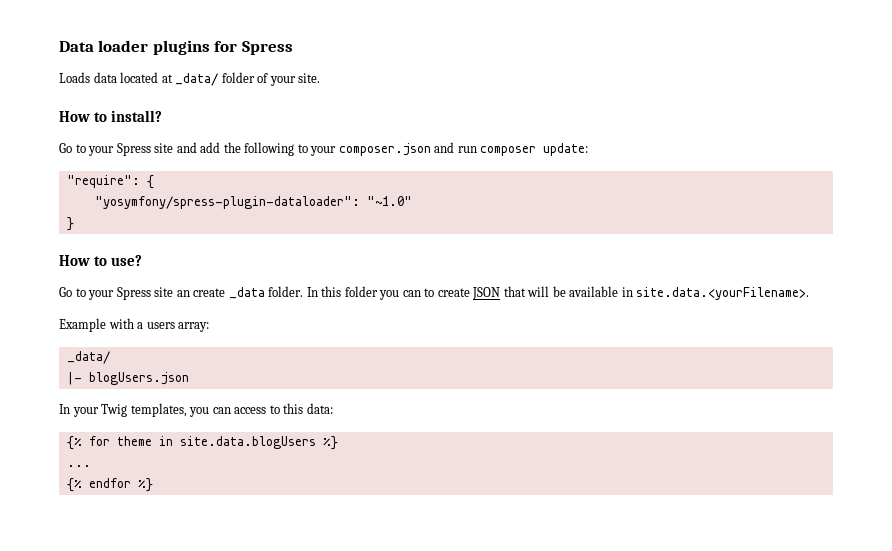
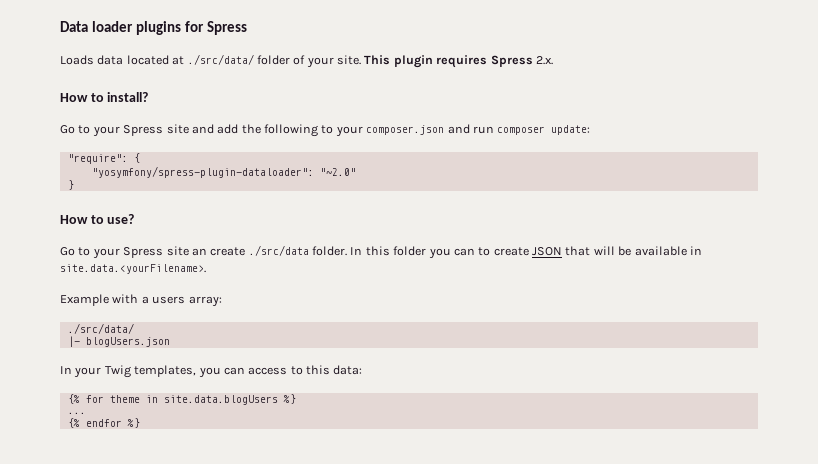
[175,73,219,86] _data/ -> [187,54,254,65] ./src/data/
(321, 78) none -> [364,55,553,68] This plugin requires Spress 2.x.
[366,196,412,206] "~1.0" -> [319,168,356,176] "~2.0"
[228,287,265,299] _data -> [248,245,309,256] ./src/data
[66,351,110,364] _data/ -> [67,323,134,334] ./src/data/

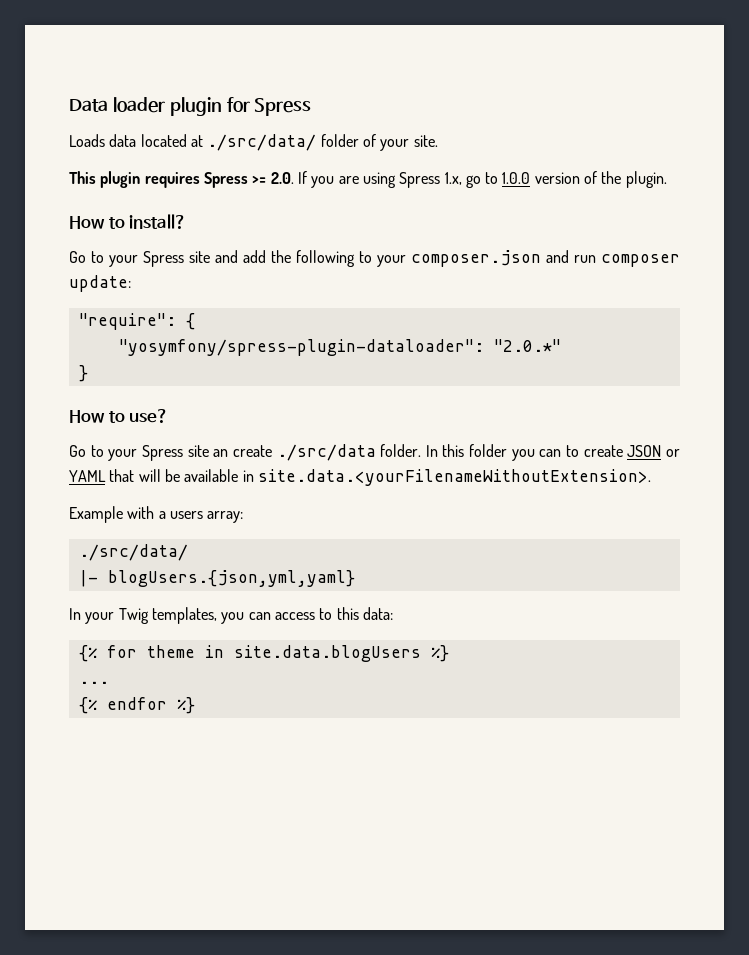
[136,21,182,35] plugins -> [169,97,222,116] plugin
(361, 60) none -> (438, 141) //
[535,56,553,65] 2.x. -> [252,171,667,188] >= 2.0. If you are using Spress 1.x, go to 1.0.0 version of the plugin.
[319,168,356,176] "~2.0" -> [493,339,561,352] "2.0.*"
(562, 251) none -> [665,449,680,457] [69,470,106,482] or YAML
[60,264,206,274] site.data.<yourFilename>. -> [257,469,651,486] site.data.<yourFilenameWithoutExtension>.
[85,337,170,347] blogUsers.json -> [107,570,355,587] blogUsers.{json,yml,yaml}

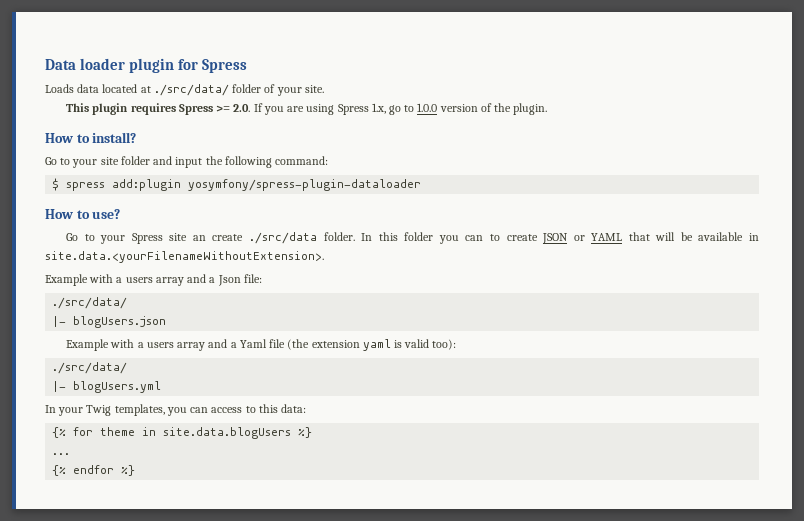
[143,250,680,267] [69,275,131,292] [78,313,195,330] [118,339,561,356] [78,365,88,382] Spress site and add the following to your composer.json and run composer update: // "require": { // "yosymfony/spress-plugin-dataloader": "2.0.*" // } -> [100,156,329,168] [52,178,422,191] site folder and input the following command: // $ spress add:plugin yosymfony/spress-plugin-dataloader
[207,511,244,523] [78,544,188,561] [78,570,355,587] array: // ./src/data/ // |- blogUsers.{json,yml,yaml} -> [155,274,262,286] [52,297,128,309] [52,316,167,328] [66,339,457,351] [52,362,128,374] [52,381,162,393] array and a Json file: // ./src/data/ // |- blogUsers.json // Example with a users array and a Yaml file (the extension yaml is valid too): // ./src/data/ // |- blogUsers.yml

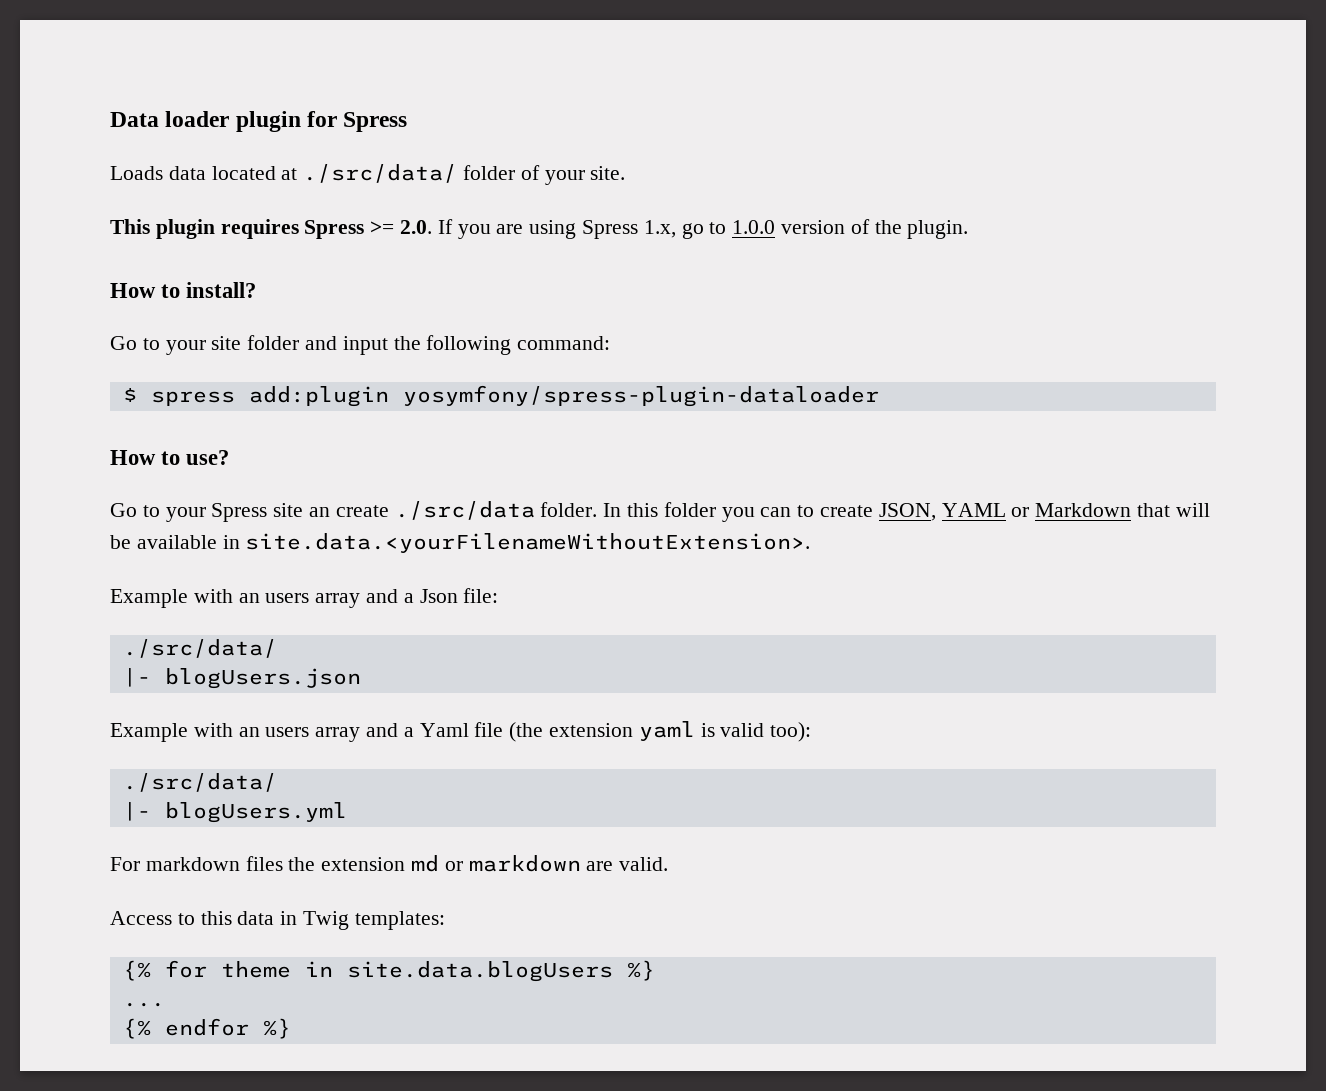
[542,233,623,244] JSON or YAML -> [878,503,1132,521] JSON, YAML or Markdown
[116,277,123,283] a -> [238,593,260,603] an
[137,342,144,348] a -> [238,727,260,737] an
[45,404,307,416] In your Twig templates, you can access to this data: -> [110,855,669,872] [110,911,445,930] For markdown files the extension md or markdown are valid. // Access to this data in Twig templates:

